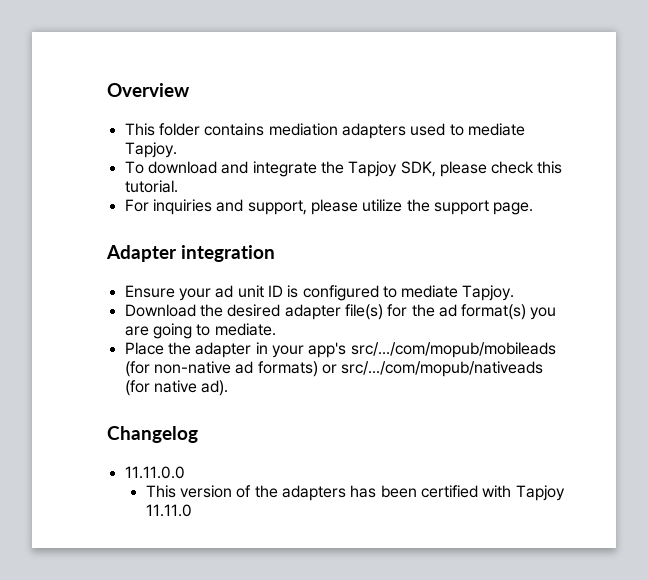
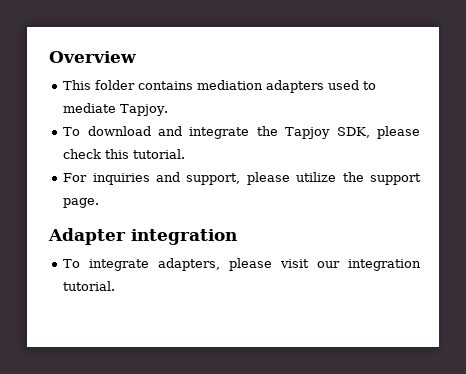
[124,285,515,301] [124,304,557,320] [124,323,276,339] [124,342,556,358] [124,361,544,377] [124,380,229,396] [107,426,198,443] [124,466,185,479] [145,485,565,501] [145,504,192,517] Ensure your ad unit ID is configured to mediate Tapjoy. // Download the desired adapter file(s) for the ad format(s) you are going to mediate. // Place the adapter in your app's src/.../com/mopub/mobileads (for non-native ad formats) or src/.../com/mopub/nativeads (for native ad). // Changelog // 11.11.0.0 // This version of the adapters has been certified with Tapjoy 11.11.0 -> [63,258,421,271] [63,281,116,291] To integrate adapters, please visit our integration tutorial.

